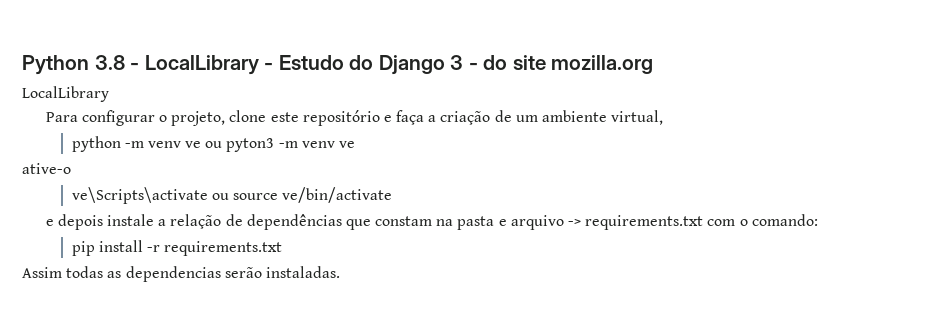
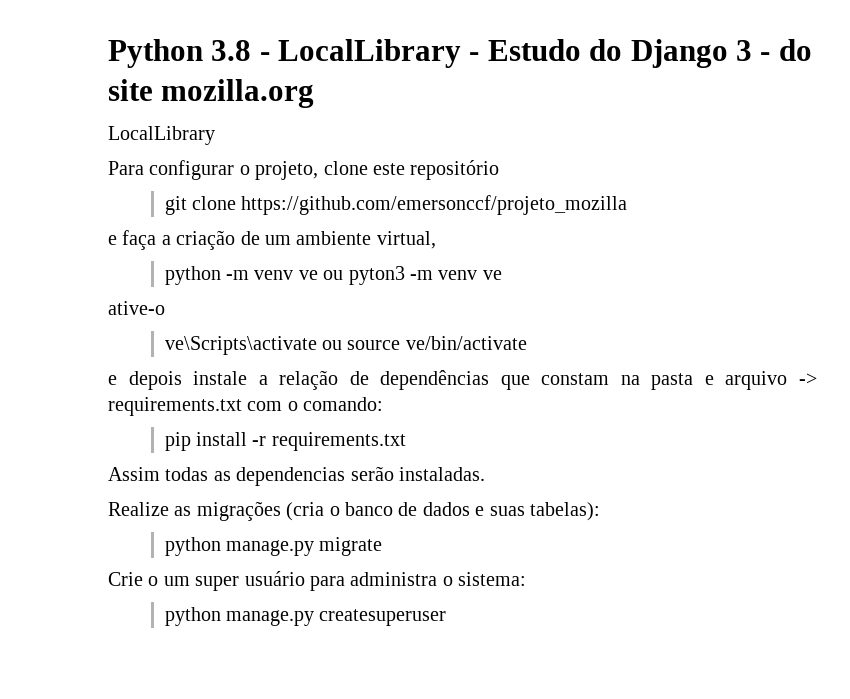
(380, 118) none -> [164,195,628,215] // git clone https://github.com/emersonccf/projeto_mozilla //
(340, 272) none -> [108,501,600,521] [164,537,383,556] [108,571,527,591] [164,607,447,626] // Realize as migrações (cria o banco de dados e suas tabelas): // python manage.py migrate // Crie o um super usuário para administra o sistema: // python manage.py createsuperuser

